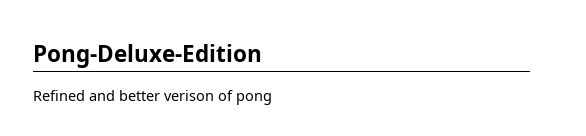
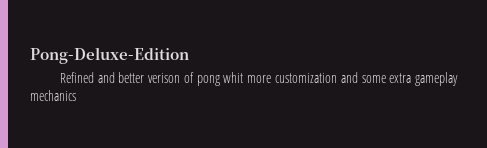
(272, 99) none -> [223,72,458,86] [30,90,76,101] whit more customization and some extra gameplay mechanics

